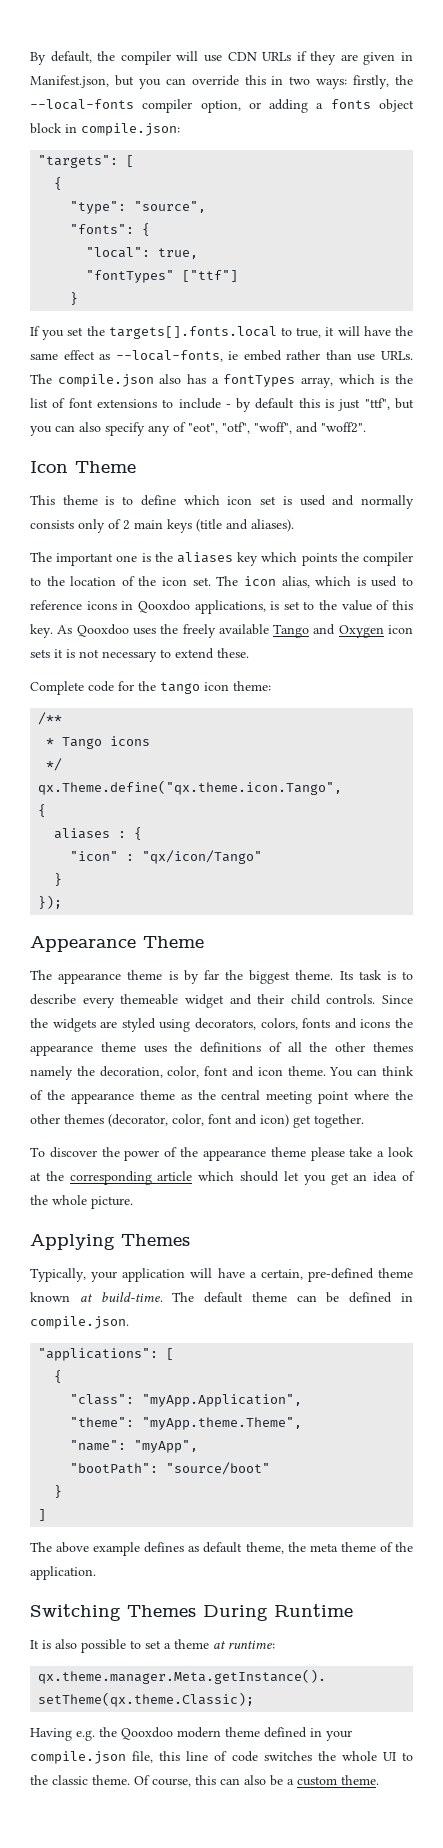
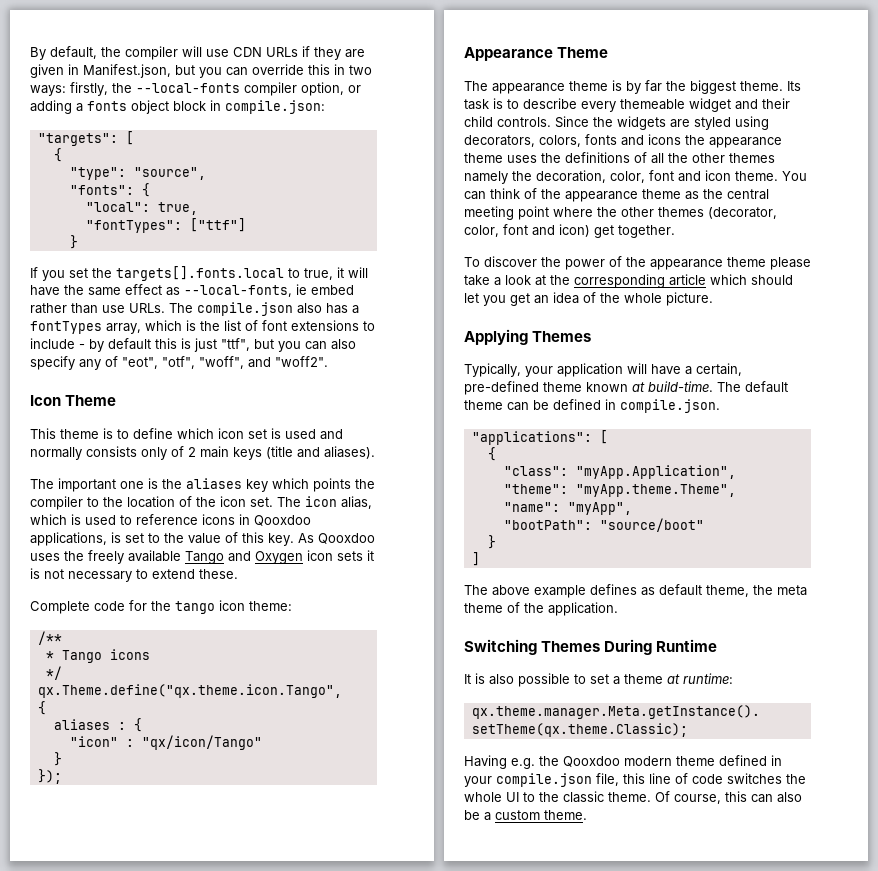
[86,270,175,283] "fontTypes" -> [85,220,182,233] "fontTypes":

